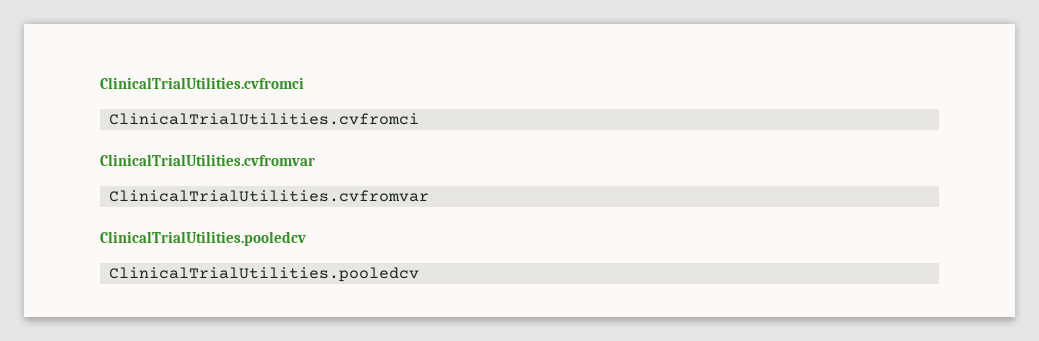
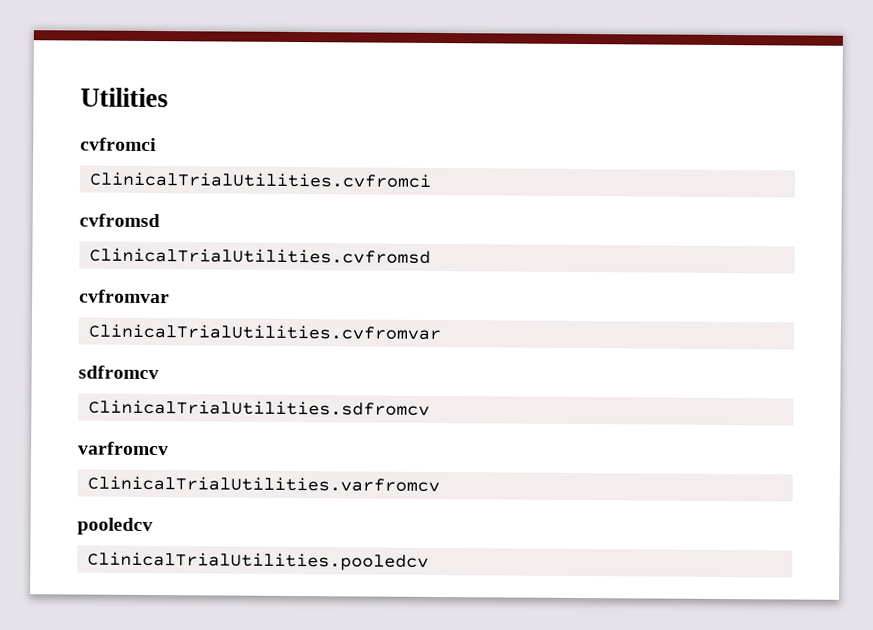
[100,77,304,89] [108,113,419,125] [100,154,315,166] [108,190,429,202] [100,231,306,246] ClinicalTrialUtilities.cvfromci // ClinicalTrialUtilities.cvfromci // ClinicalTrialUtilities.cvfromvar // ClinicalTrialUtilities.cvfromvar // ClinicalTrialUtilities.pooledcv -> [80,87,168,108] [80,137,157,152] [88,171,431,188] [79,213,160,228] [88,247,431,264] [79,289,170,304] [87,323,441,341] [78,365,159,380] [87,399,430,416] [78,441,169,456] [86,475,440,493] [77,517,153,536] Utilities // cvfromci // ClinicalTrialUtilities.cvfromci // cvfromsd // ClinicalTrialUtilities.cvfromsd // cvfromvar // ClinicalTrialUtilities.cvfromvar // sdfromcv // ClinicalTrialUtilities.sdfromcv // varfromcv // ClinicalTrialUtilities.varfromcv // pooledcv

